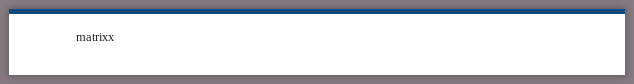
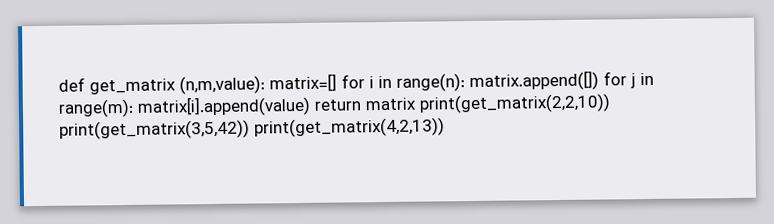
[76,33,115,41] matrixx -> [58,70,654,95] [58,93,611,118] [59,117,445,140] def get_matrix (n,m,value): matrix=[] for i in range(n): matrix.append([]) for j in range(m): matrix[i].append(value) return matrix print(get_matrix(2,2,10)) print(get_matrix(3,5,42)) print(get_matrix(4,2,13))

